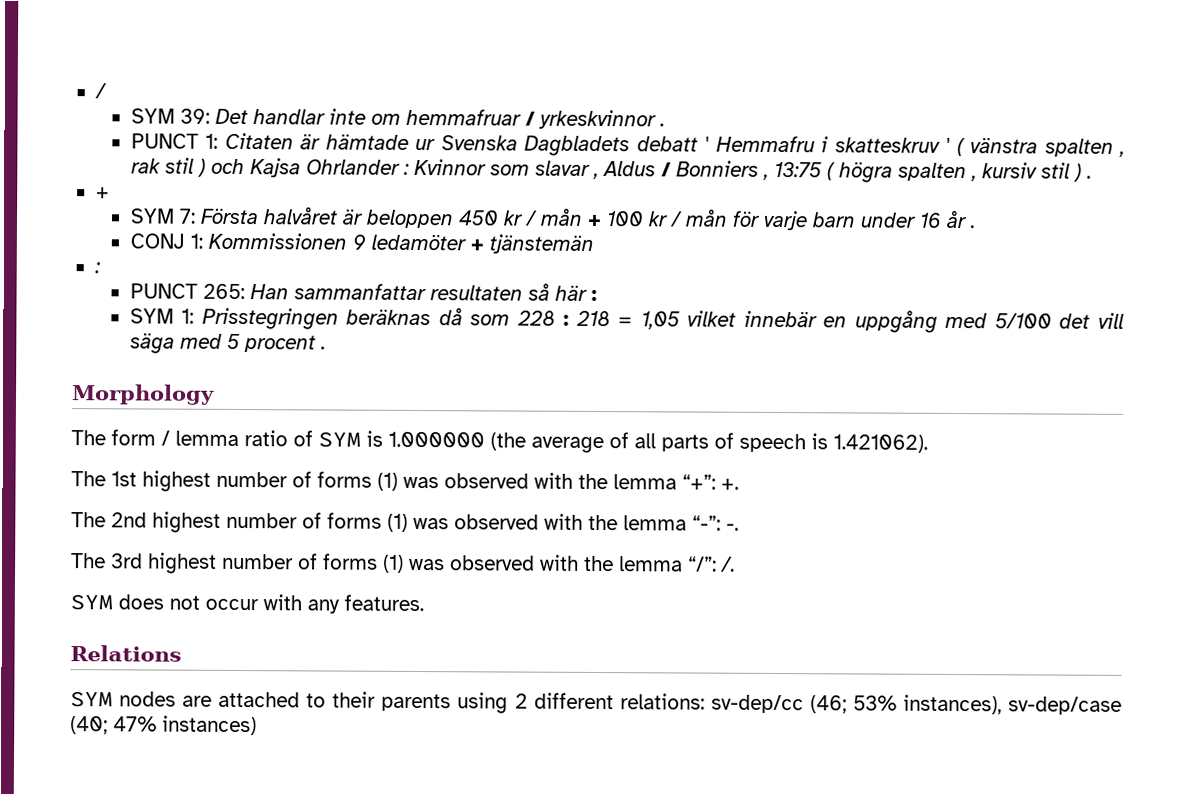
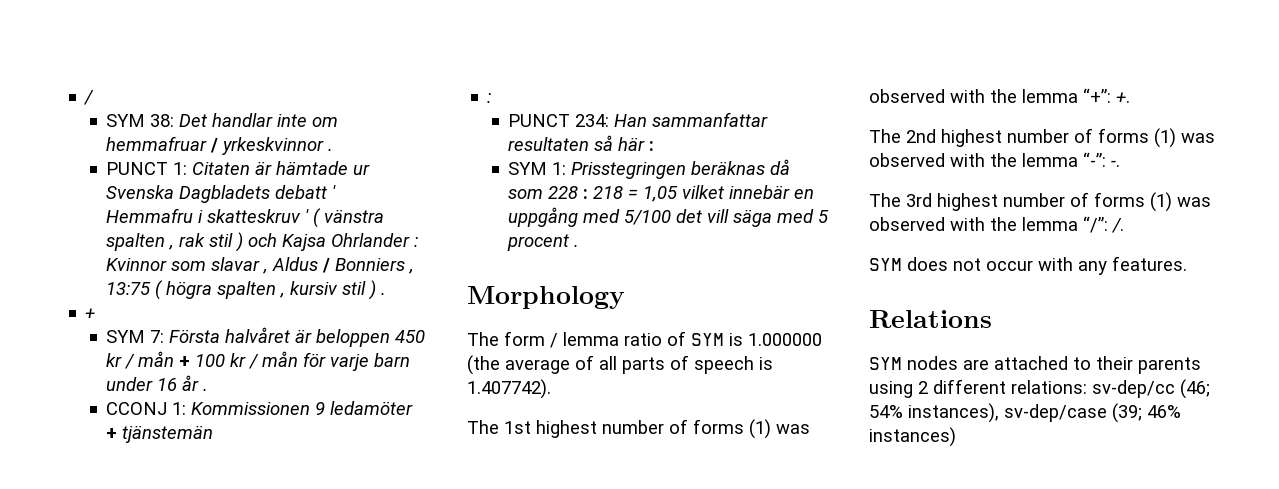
[179,108,210,124] 39: -> [150,114,175,127] 38:
[129,233,185,249] CONJ -> [106,402,168,415] CCONJ
[202,283,245,300] 265: -> [575,114,610,127] 234:
[833,434,928,453] 1.421062). -> [467,379,551,399] 1.407742).
[852,695,897,711] 53% -> [869,405,903,418] 54%
[70,716,157,735] (40; 47% -> [1112,403,1181,423] (39; 46%

